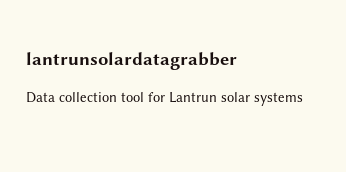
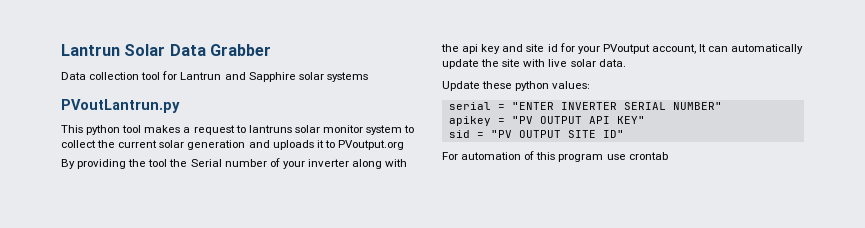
[26,52,237,70] lantrunsolardatagrabber -> [61,44,271,56] Lantrun Solar Data Grabber
(217, 97) none -> [224,72,296,82] and Sapphire
(303, 99) none -> [61,99,180,113] [61,125,415,135] [61,140,404,150] [61,158,408,169] [441,43,804,54] [442,59,626,69] [442,81,591,91] [448,102,722,110] [448,116,645,126] [448,130,624,138] [442,151,668,162] // PVoutLantrun.py // This python tool makes a request to lantruns solar monitor system to collect the current solar generation and uploads it to PVoutput.org // By providing the tool the Serial number of your inverter along with the api key and site id for your PVoutput account, It can automatically update the site with live solar data. // Update these python values: // serial = "ENTER INVERTER SERIAL NUMBER" // apikey = "PV OUTPUT API KEY" // sid = "PV OUTPUT SITE ID" // For automation of this program use crontab

